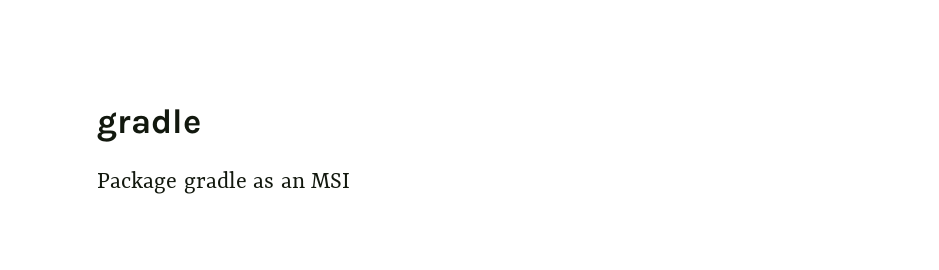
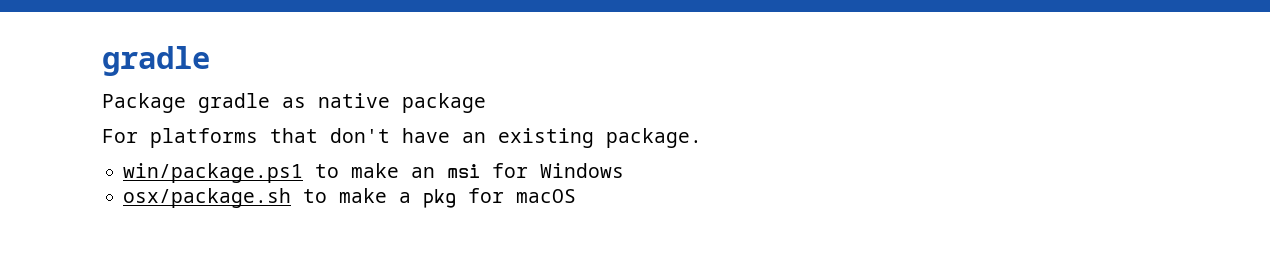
[280,173,351,188] an MSI -> [318,93,486,113] [102,128,702,148] [123,163,625,183] [123,188,577,208] native package // For platforms that don't have an existing package. // win/package.ps1 to make an msi for Windows // osx/package.sh to make a pkg for macOS

